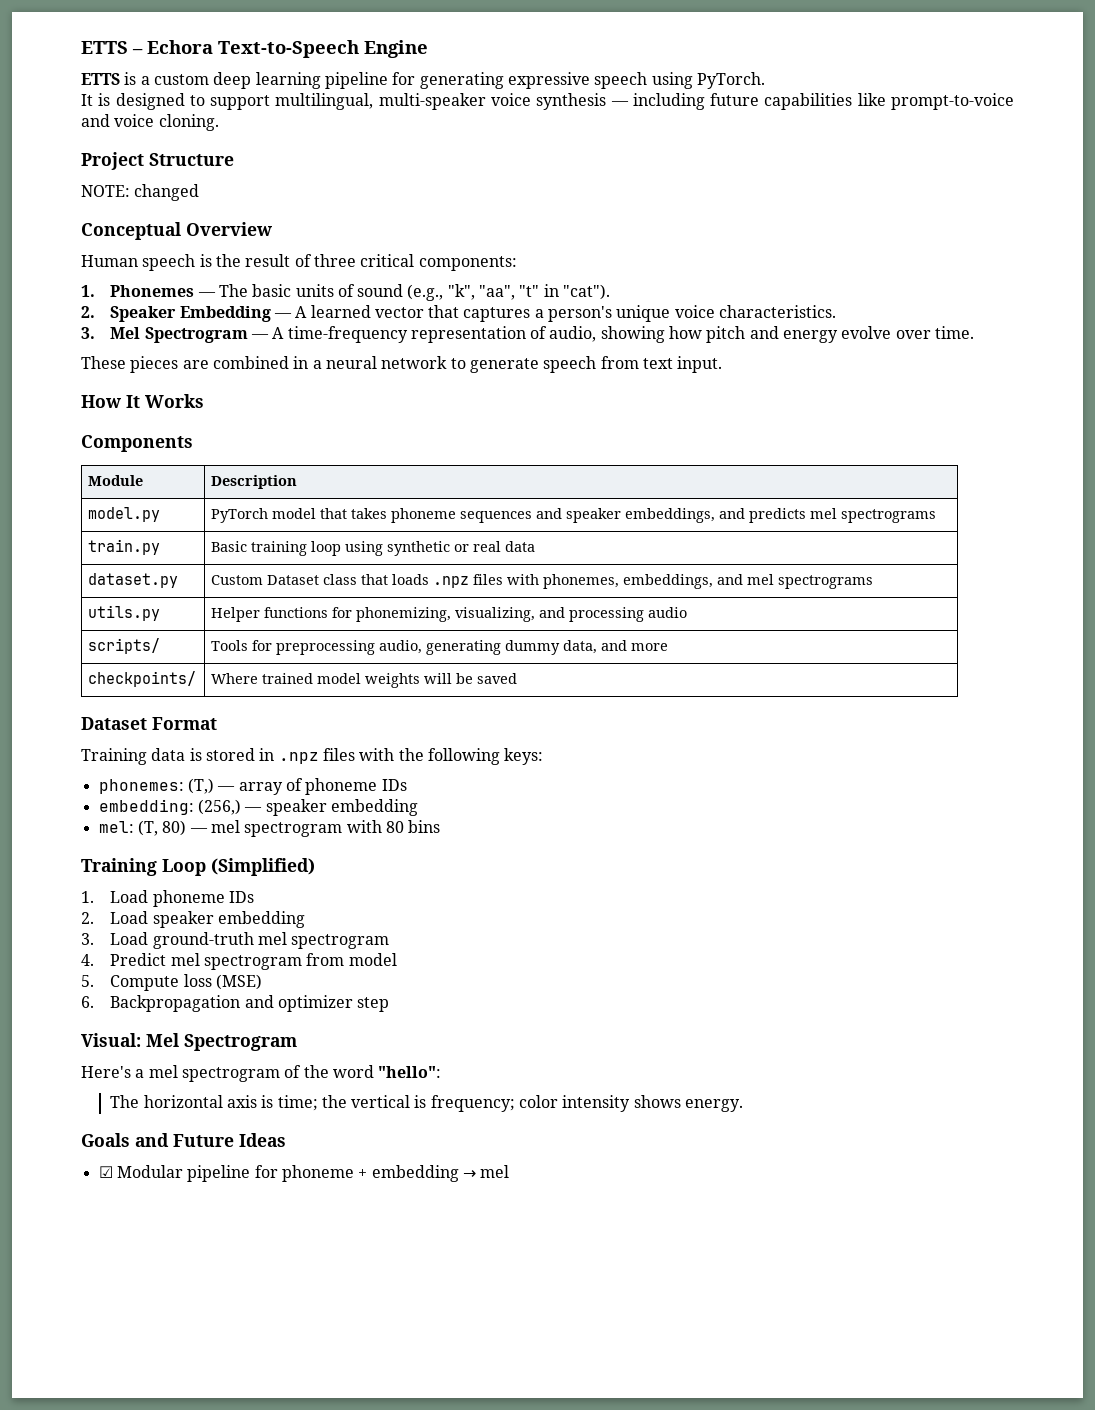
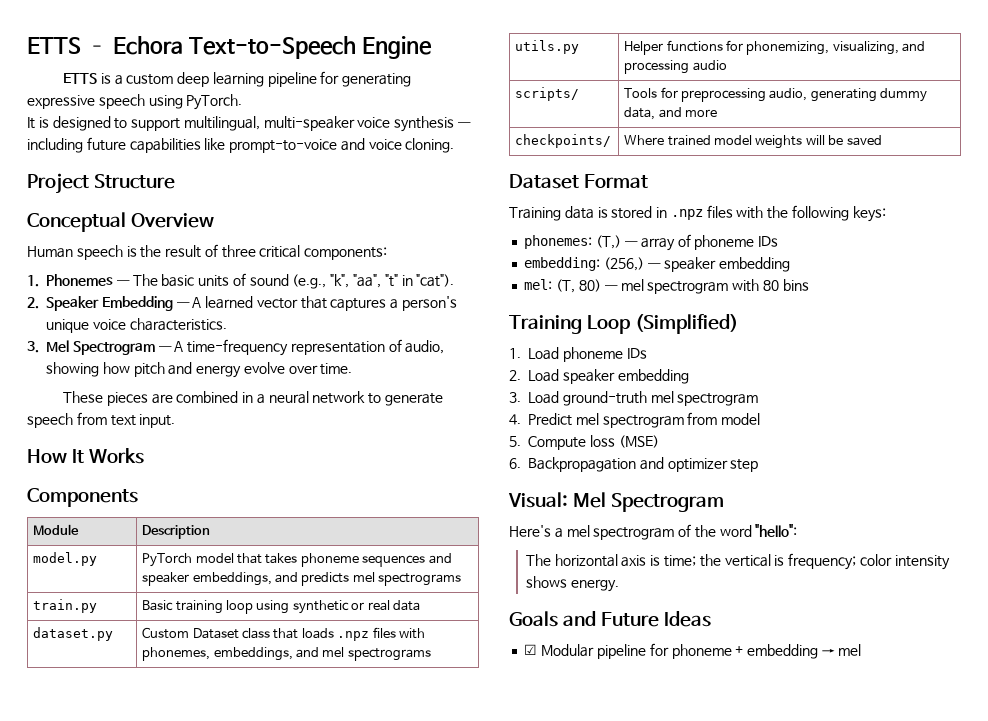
[81,184,200,201] // NOTE: changed -> (176, 181) none

